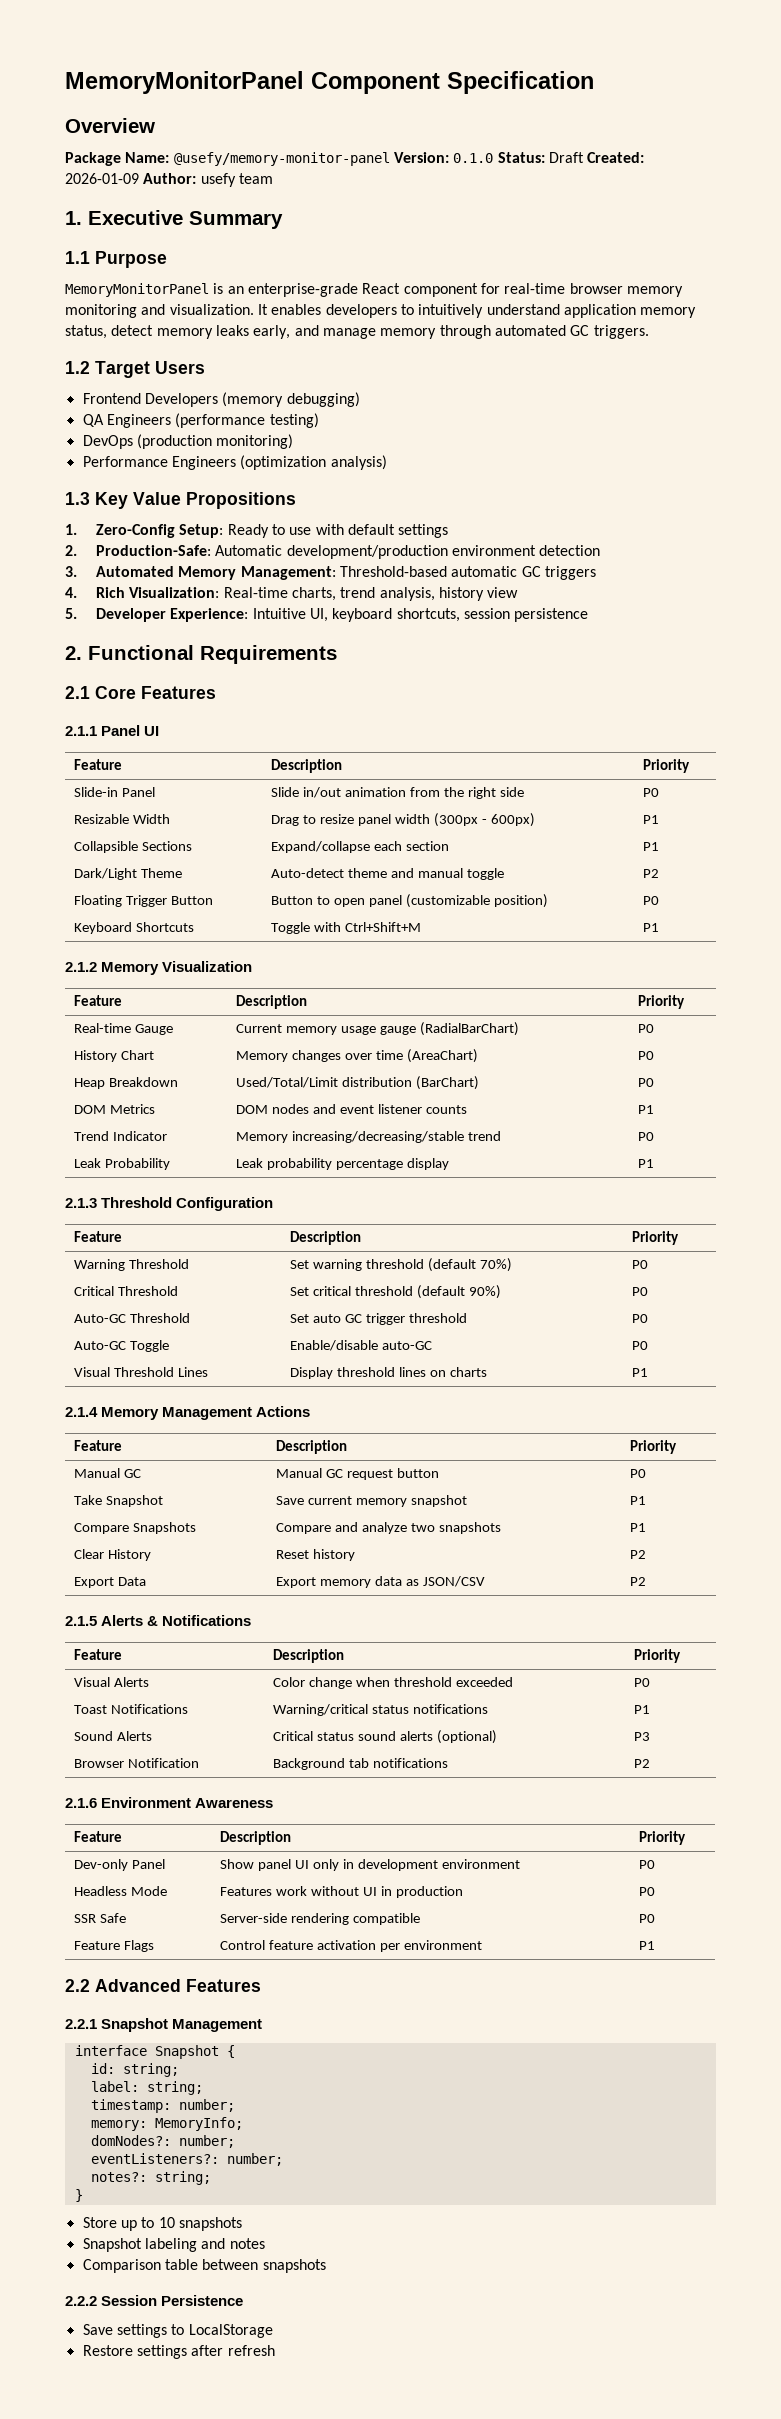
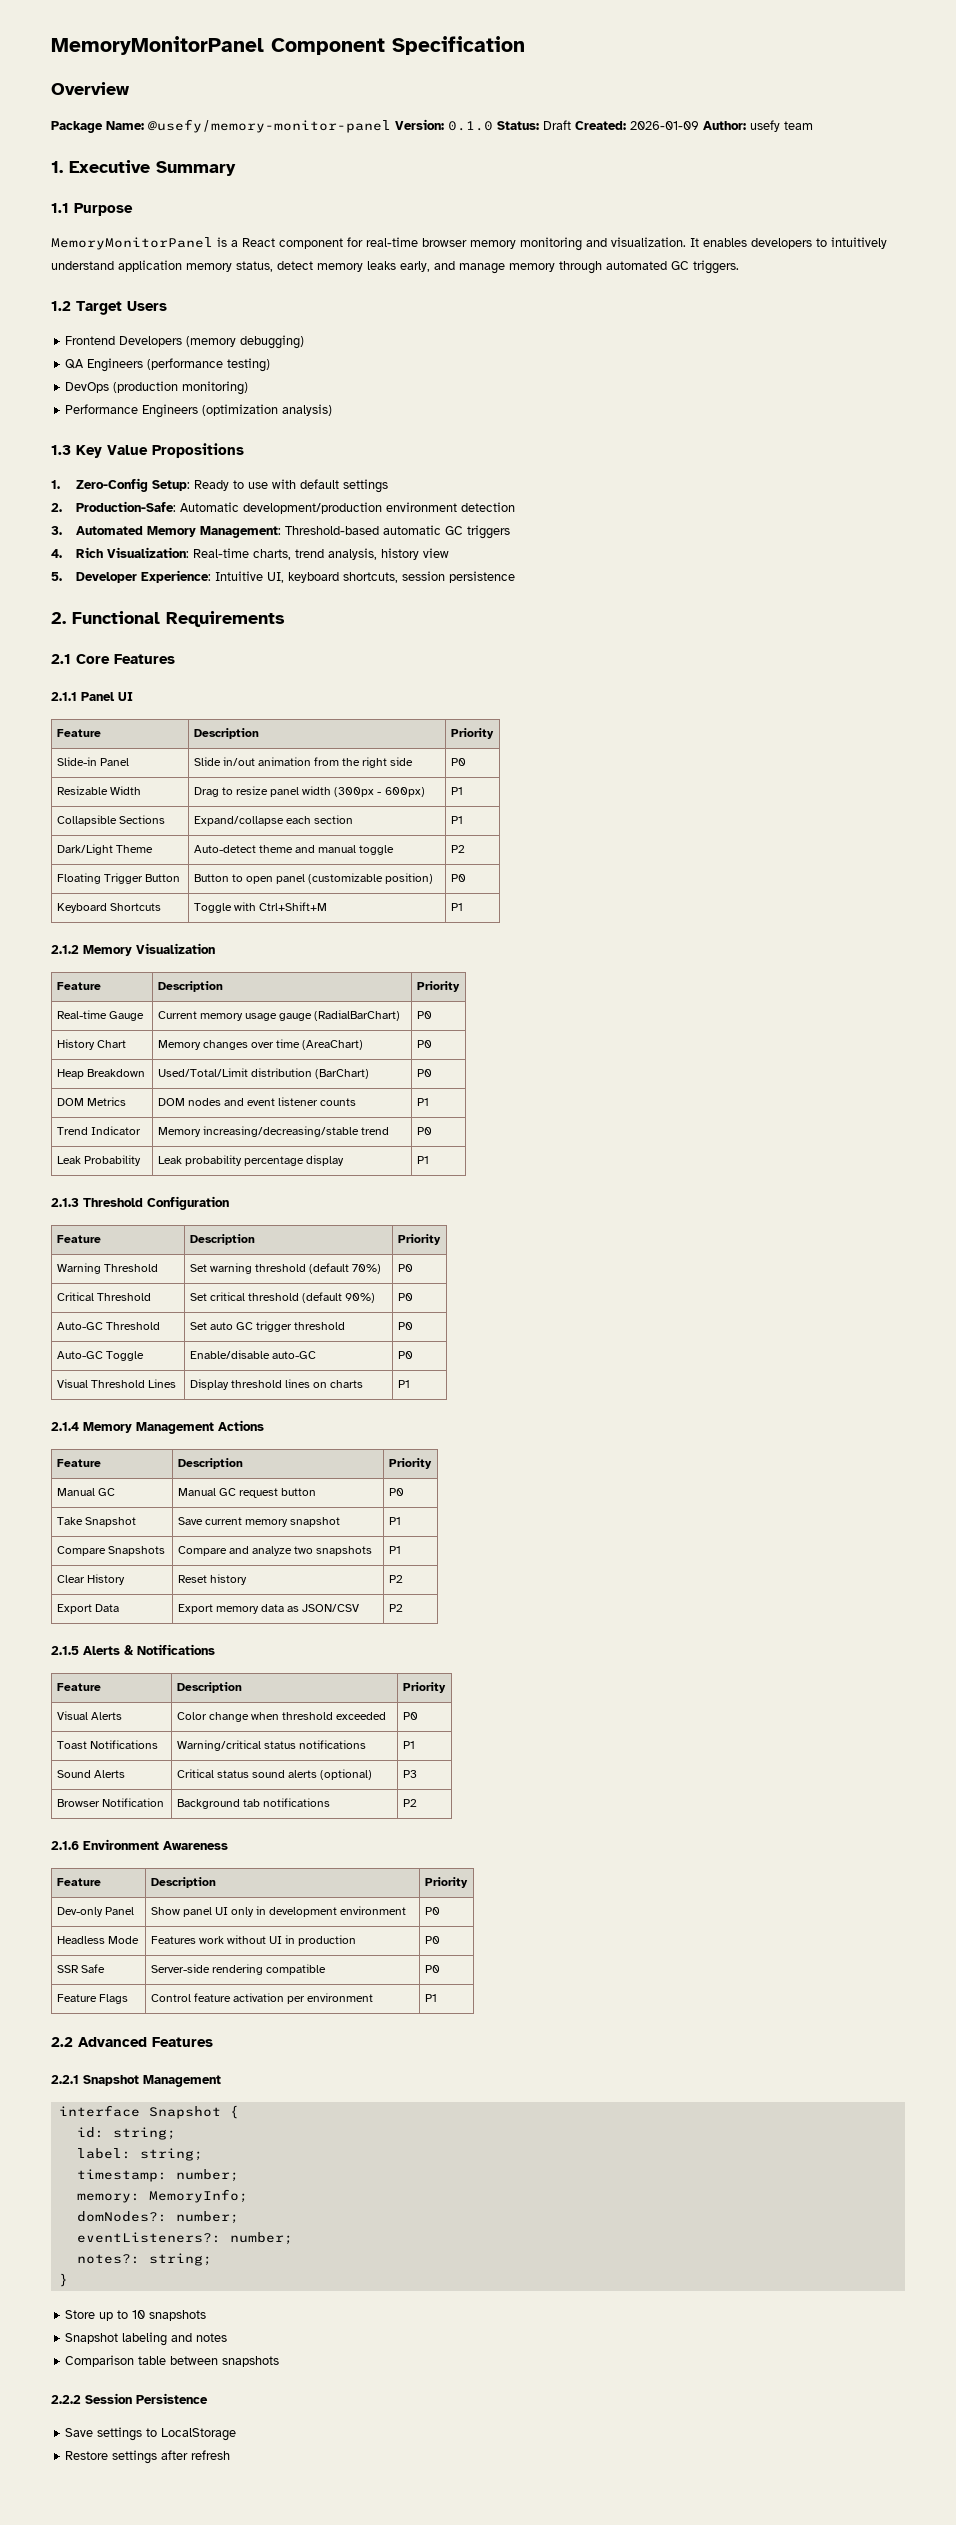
[227,283,358,297] an enterprise-grade -> [231,240,238,247] a

